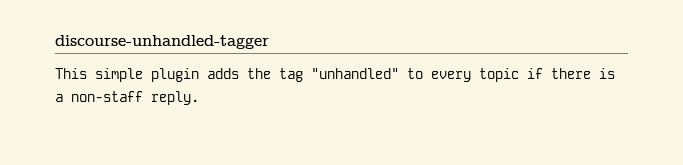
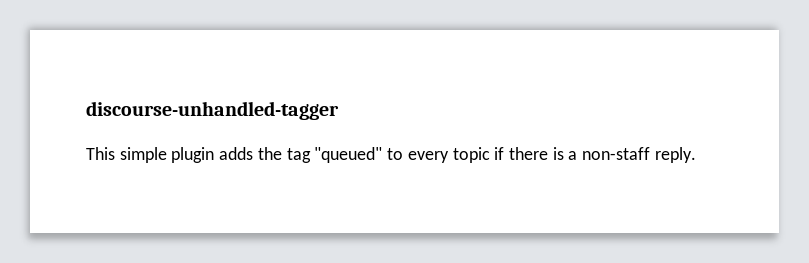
[311,68,399,79] "unhandled" -> [314,147,383,163] "queued"

